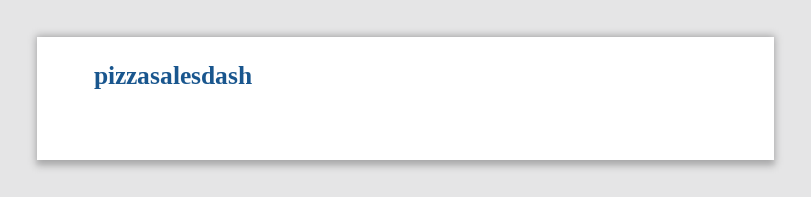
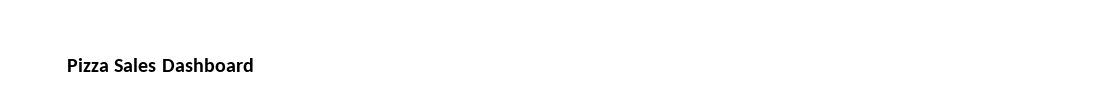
[94,66,252,89] pizzasalesdash -> [67,58,254,72] Pizza Sales Dashboard

